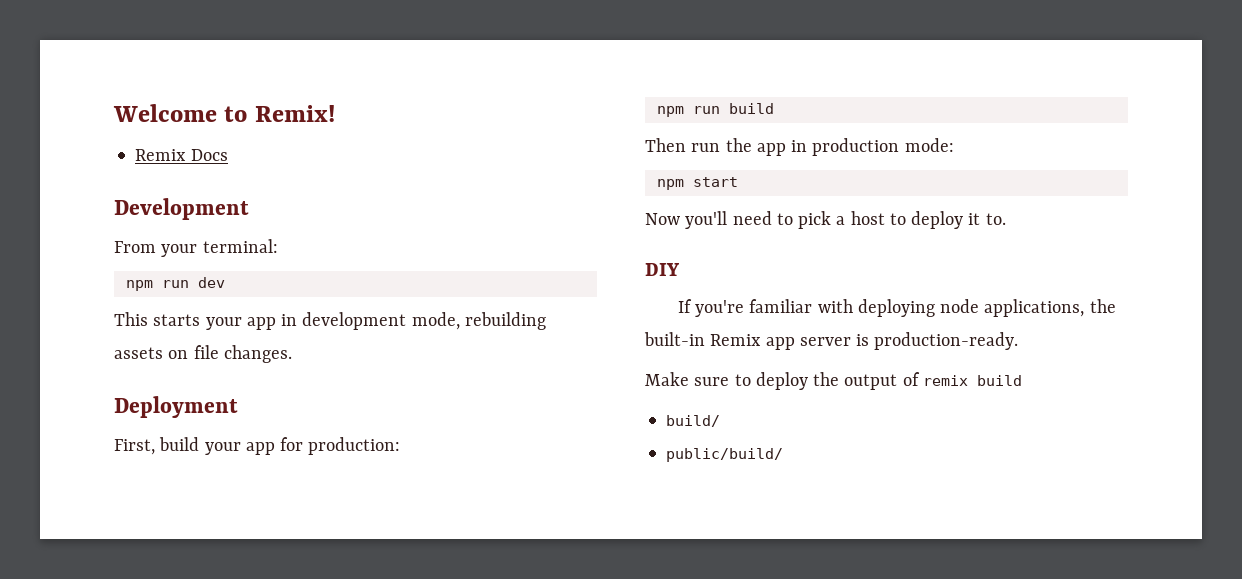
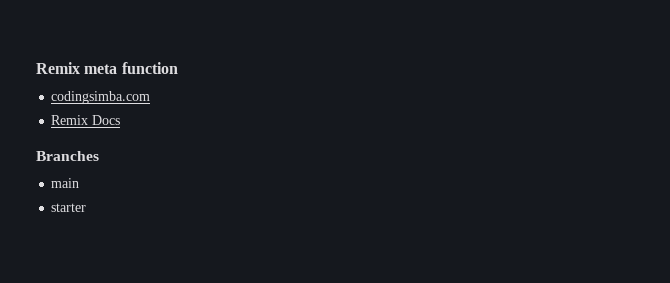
[113,104,335,122] [135,149,228,161] [114,198,249,220] [114,239,278,257] [125,277,225,291] [114,312,546,330] [114,345,292,363] [114,396,238,418] [114,437,401,455] [656,103,774,117] [645,138,954,156] [656,177,738,190] [645,211,1006,229] [645,263,680,276] [677,299,1116,317] [644,332,1019,350] [645,372,1022,390] [666,415,721,427] [666,448,784,462] Welcome to Remix! // Remix Docs // Development // From your terminal: // npm run dev // This starts your app in development mode, rebuilding assets on file changes. // Deployment // First, build your app for production: // npm run build // Then run the app in production mode: // npm start // Now you'll need to pick a host to deploy it to. // DIY // If you're familiar with deploying node applications, the built-in Remix app server is production-ready. // Make sure to deploy the output of remix build // build/ // public/build/ -> [36,62,178,74] [51,91,151,104] [51,115,121,125] [36,151,99,161] [51,178,80,188] [51,203,87,212] Remix meta function // codingsimba.com // Remix Docs // Branches // main // starter

